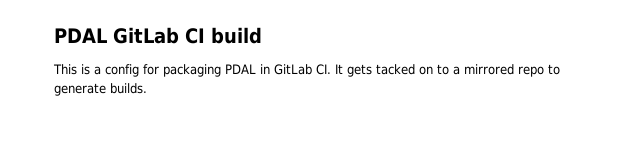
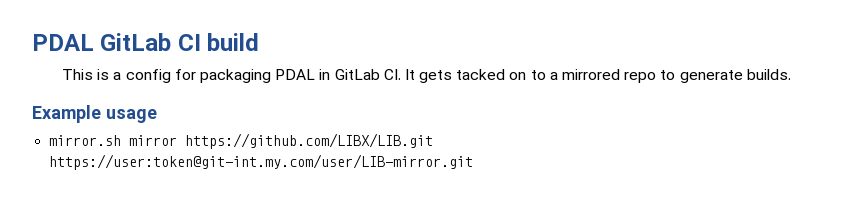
(147, 88) none -> [32,105,157,123] [49,133,434,149] [49,154,474,170] // Example usage // mirror.sh mirror https://github.com/LIBX/LIB.git https://user:token@git-int.my.com/user/LIB-mirror.git

